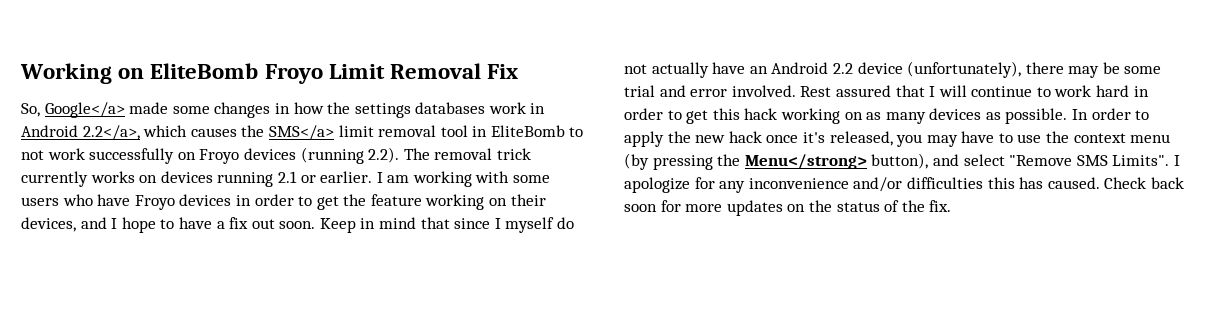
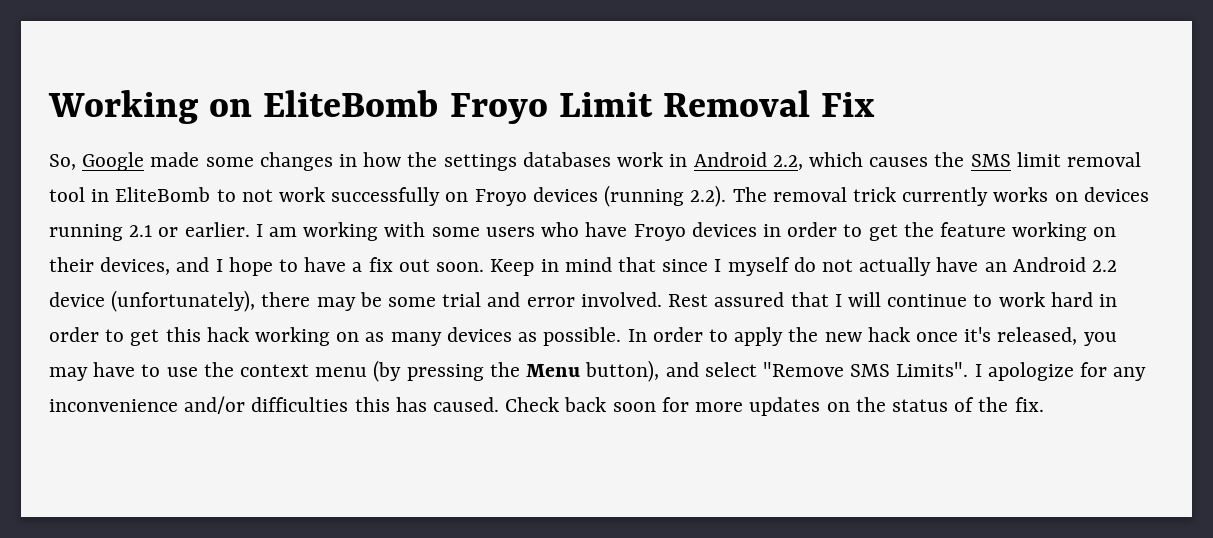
[44,102,125,118] Google</a> -> [82,152,145,171] Google
[82,125,140,140] 2.2</a>, -> [772,155,803,170] 2.2,
[268,125,334,140] SMS</a> -> [970,154,1011,167] SMS
[744,154,867,169] Menu</strong> -> [526,364,581,377] Menu

